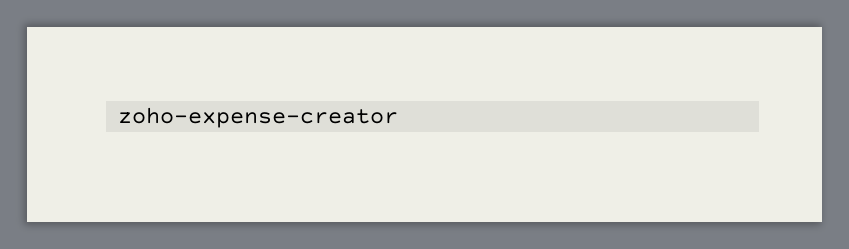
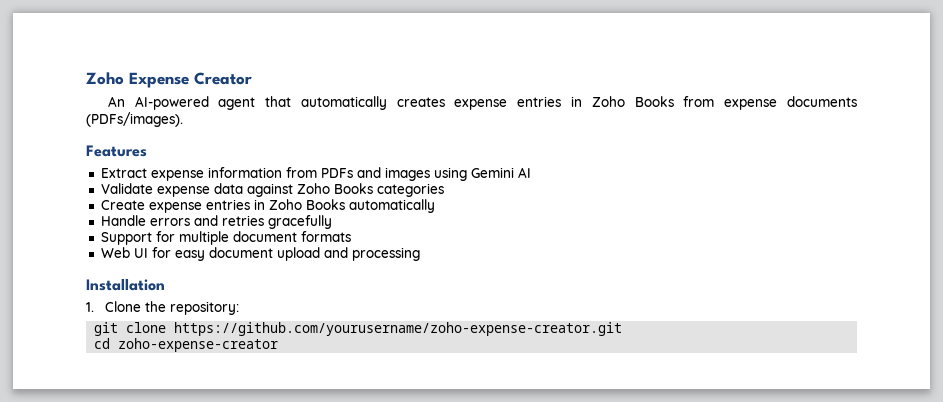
(118, 117) none -> [86,72,252,88] [107,96,858,110] [86,112,183,127] [86,145,147,157] [100,167,531,181] [100,183,444,197] [100,199,435,213] [100,215,332,229] [100,231,351,245] [100,247,420,261] [86,279,165,291] [86,301,240,315] [94,322,623,336] [94,338,111,349] Zoho Expense Creator // An AI-powered agent that automatically creates expense entries in Zoho Books from expense documents (PDFs/images). // Features // Extract expense information from PDFs and images using Gemini AI // Validate expense data against Zoho Books categories // Create expense entries in Zoho Books automatically // Handle errors and retries gracefully // Support for multiple document formats // Web UI for easy document upload and processing // Installation // 1. Clone the repository: // git clone https://github.com/yourusername/zoho-expense-creator.git // cd

